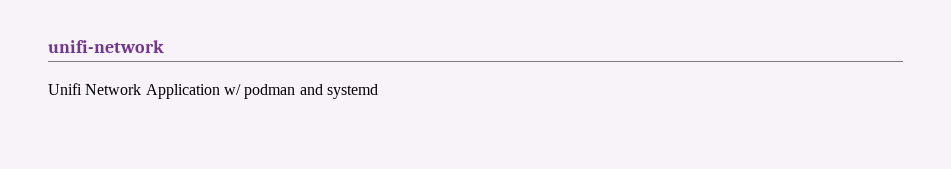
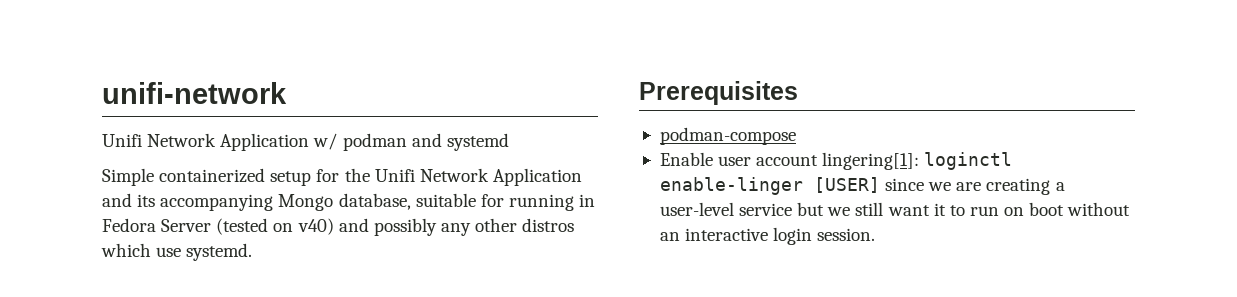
(378, 91) none -> [102,168,582,186] [102,193,596,211] [102,218,575,236] [101,243,253,261] [639,81,798,105] [659,127,796,145] [659,152,1013,170] [659,177,1065,195] [659,202,1131,216] [659,227,876,245] // Simple containerized setup for the Unifi Network Application and its accompanying Mongo database, suitable for running in Fedora Server (tested on v40) and possibly any other distros which use systemd. // Prerequisites // podman-compose // Enable user account lingering[1]: loginctl enable-linger [USER] since we are creating a user-level service but we still want it to run on boot without an interactive login session.

